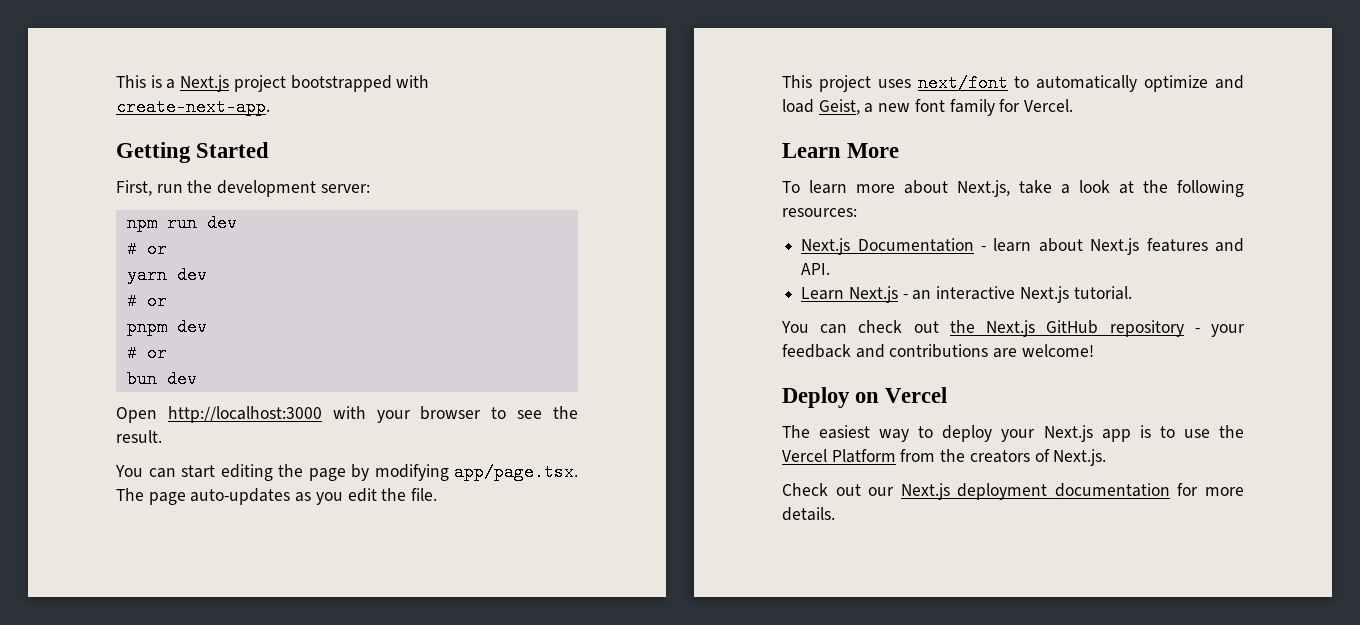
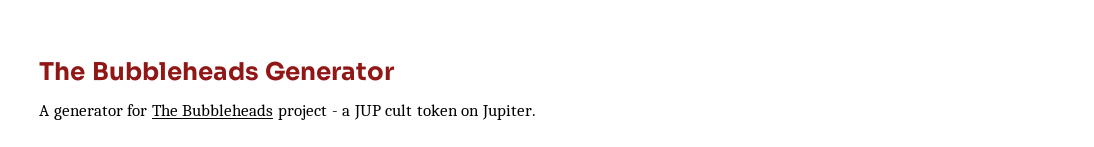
[116,75,430,92] [116,98,270,116] [116,142,270,163] [116,180,370,197] [126,214,237,232] [126,240,167,258] [126,266,207,284] [126,292,167,310] [126,318,207,336] [126,344,167,362] [126,370,197,388] [116,406,578,423] [116,430,162,443] [115,463,578,481] [116,488,438,505] [782,74,1244,92] [782,99,1074,116] [782,143,900,158] [782,180,1244,197] [782,208,857,217] [801,238,1244,255] [801,263,831,275] [801,286,1132,303] [781,320,1245,337] [782,344,1094,358] [782,387,948,408] [782,425,1244,442] [782,449,1107,466] [782,483,1244,500] [782,507,835,521] This is a Next.js project bootstrapped with create-next-app. // Getting Started // First, run the development server: // npm run dev // # or // yarn dev // # or // pnpm dev // # or // bun dev // Open http://localhost:3000 with your browser to see the result. // You can start editing the page by modifying app/page.tsx. The page auto-updates as you edit the file. // This project uses next/font to automatically optimize and load Geist, a new font family for Vercel. // Learn More // To learn more about Next.js, take a look at the following resources: // Next.js Documentation - learn about Next.js features and API. // Learn Next.js - an interactive Next.js tutorial. // You can check out the Next.js GitHub repository - your feedback and contributions are welcome! // Deploy on Vercel // The easiest way to deploy your Next.js app is to use the Vercel Platform from the creators of Next.js. // Check out our Next.js deployment documentation for more details. -> [39,61,396,81] [39,104,537,120] The Bubbleheads Generator // A generator for The Bubbleheads project - a JUP cult token on Jupiter.

